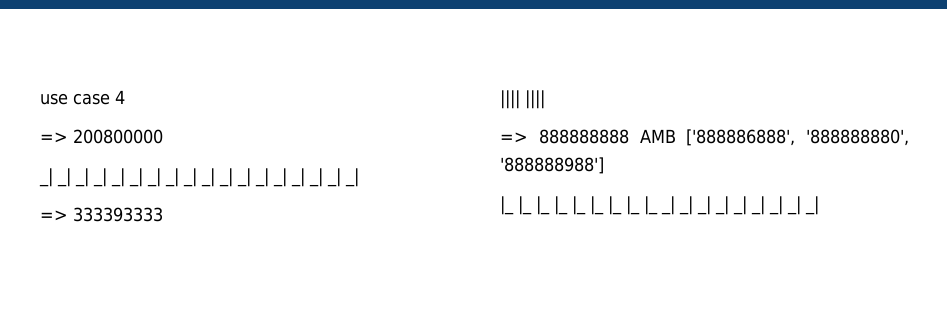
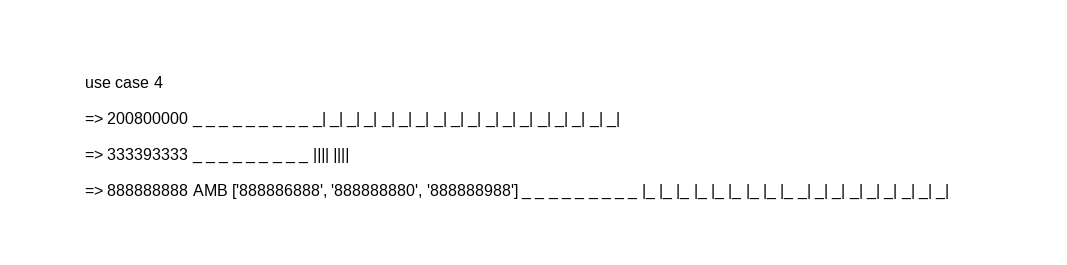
(163, 136) // -> [191,124,310,128] _ _ _ _ _ _ _ _ _
(163, 214) // -> [191,160,310,164] _ _ _ _ _ _ _ _ _
(604, 165) // -> [520,196,639,200] _ _ _ _ _ _ _ _ _

